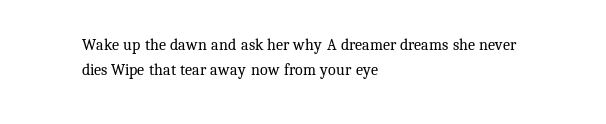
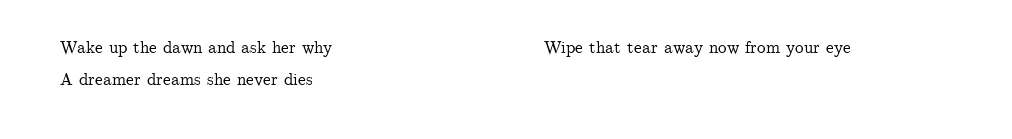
(323, 46) none -> (332, 49) //
(107, 69) none -> (313, 79) //

